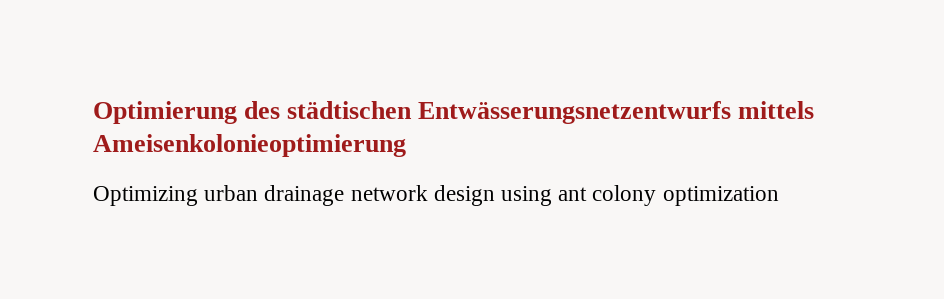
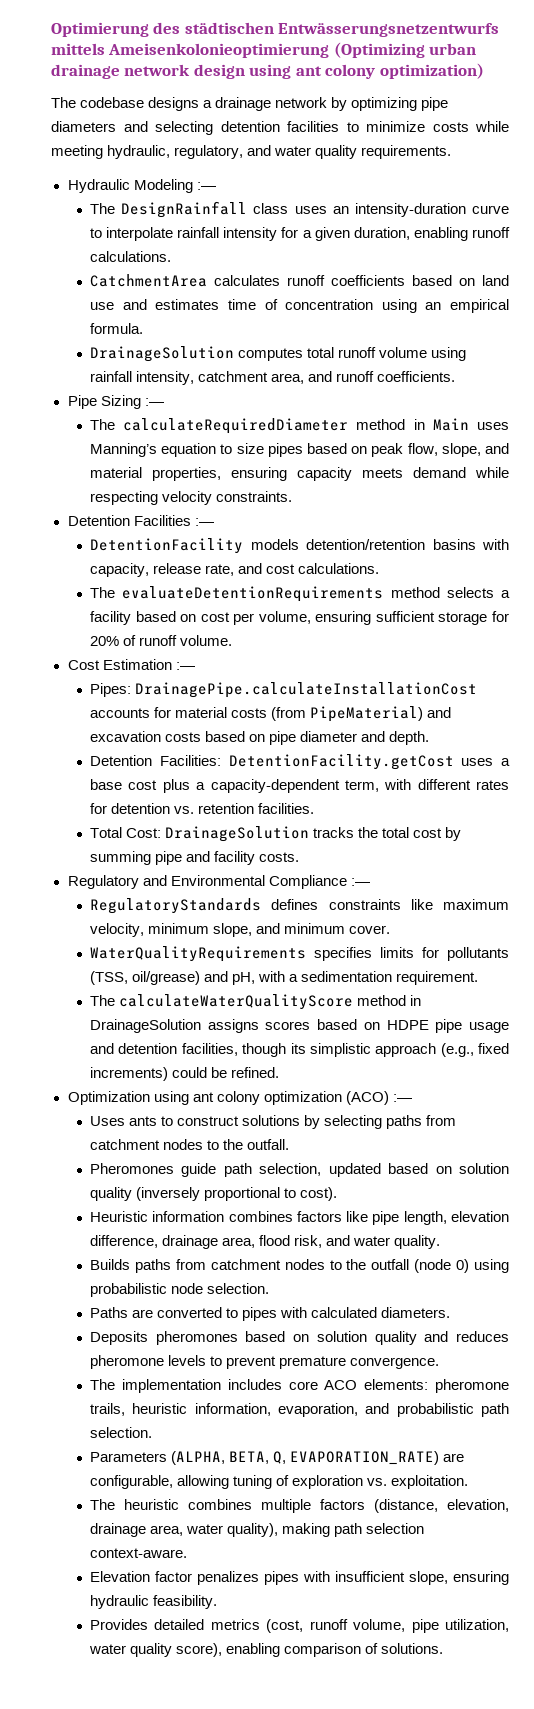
[93,186,198,206] // Optimizing -> [333,42,425,58] (Optimizing
[662,186,779,206] optimization -> [379,63,484,79] [51,97,449,111] [51,121,509,135] [51,145,452,159] [67,179,216,193] [90,201,509,218] [90,227,510,241] [90,251,172,262] [90,274,509,287] [90,299,509,313] [90,323,144,334] [90,346,467,362] [90,371,456,385] [67,395,164,409] [90,418,510,434] [90,443,510,457] [90,467,510,481] [90,491,293,505] [67,515,214,526] [90,538,510,554] [90,563,380,577] [90,586,511,602] [90,611,510,625] [90,635,233,646] [67,659,195,670] [90,682,478,698] [90,706,452,722] [90,731,430,745] [90,754,511,770] [90,779,509,793] [90,803,315,814] [90,826,462,842] [90,851,300,865] [67,875,370,889] [90,898,510,914] [90,923,391,937] [90,946,510,962] [90,971,479,985] [90,994,422,1010] [90,1019,510,1033] [90,1043,509,1057] [90,1067,280,1081] [67,1091,412,1105] [90,1115,457,1129] [90,1139,290,1150] [90,1163,510,1177] [90,1187,338,1201] [90,1211,509,1225] [90,1235,441,1249] [90,1259,509,1273] [90,1283,270,1297] [90,1307,451,1321] [90,1331,510,1345] [90,1355,440,1369] [90,1379,510,1393] [90,1403,510,1417] [90,1427,153,1438] [90,1451,465,1465] [90,1475,469,1489] [90,1499,510,1513] [90,1523,425,1537] [90,1548,188,1558] [90,1571,510,1585] [90,1595,218,1609] [90,1619,510,1633] [89,1643,444,1657] optimization) // The codebase designs a drainage network by optimizing pipe diameters and selecting detention facilities to minimize costs while meeting hydraulic, regulatory, and water quality requirements. // Hydraulic Modeling :— // The DesignRainfall class uses an intensity-duration curve to interpolate rainfall intensity for a given duration, enabling runoff calculations. // CatchmentArea calculates runoff coefficients based on land use and estimates time of concentration using an empirical formula. // DrainageSolution computes total runoff volume using rainfall intensity, catchment area, and runoff coefficients. // Pipe Sizing :— // The calculateRequiredDiameter method in Main uses Manning’s equation to size pipes based on peak flow, slope, and material properties, ensuring capacity meets demand while respecting velocity constraints. // Detention Facilities :— // DetentionFacility models detention/retention basins with capacity, release rate, and cost calculations. // The evaluateDetentionRequirements method selects a facility based on cost per volume, ensuring sufficient storage for 20% of runoff volume. // Cost Estimation :— // Pipes: DrainagePipe.calculateInstallationCost accounts for material costs (from PipeMaterial) and excavation costs based on pipe diameter and depth. // Detention Facilities: DetentionFacility.getCost uses a base cost plus a capacity-dependent term, with different rates for detention vs. retention facilities. // Total Cost: DrainageSolution tracks the total cost by summing pipe and facility costs. // Regulatory and Environmental Compliance :— // RegulatoryStandards defines constraints like maximum velocity, minimum slope, and minimum cover. // WaterQualityRequirements specifies limits for pollutants (TSS, oil/grease) and pH, with a sedimentation requirement. // The calculateWaterQualityScore method in DrainageSolution assigns scores based on HDPE pipe usage and detention facilities, though its simplistic approach (e.g., fixed increments) could be refined. // Optimization using ant colony optimization (ACO) :— // Uses ants to construct solutions by selecting paths from catchment nodes to the outfall. // Pheromones guide path selection, updated based on solution quality (inversely proportional to cost). // Heuristic information combines factors like pipe length, elevation difference, drainage area, flood risk, and water quality. // Builds paths from catchment nodes to the outfall (node 0) using probabilistic node selection. // Paths are converted to pipes with calculated diameters. // Deposits pheromones based on solution quality and reduces pheromone levels to prevent premature convergence. // The implementation includes core ACO elements: pheromone trails, heuristic information, evaporation, and probabilistic path selection. // Parameters (ALPHA, BETA, Q, EVAPORATION_RATE) are configurable, allowing tuning of exploration vs. exploitation. // The heuristic combines multiple factors (distance, elevation, drainage area, water quality), making path selection context-aware. // Elevation factor penalizes pipes with insufficient slope, ensuring hydraulic feasibility. // Provides detailed metrics (cost, runoff volume, pipe utilization, water quality score), enabling comparison of solutions.

